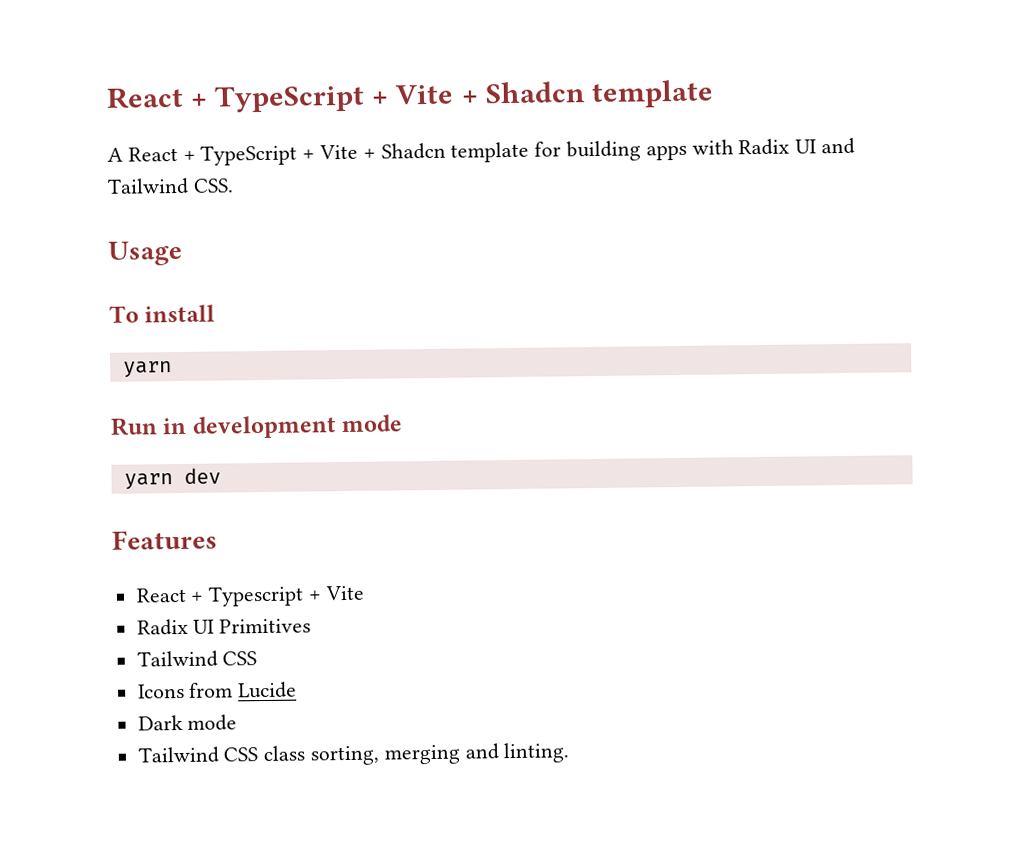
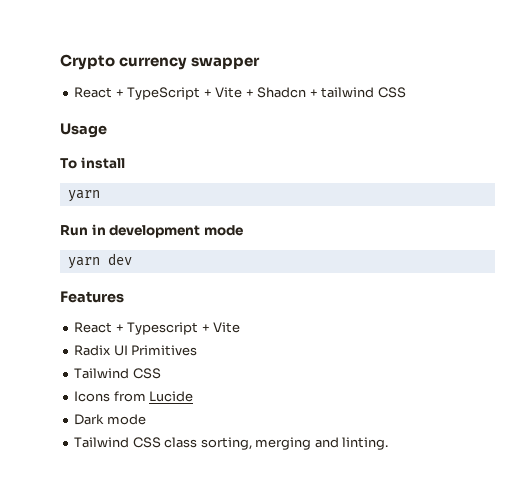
[106,79,714,113] [107,137,856,166] [107,177,234,195] React + TypeScript + Vite + Shadcn template // A React + TypeScript + Vite + Shadcn template for building apps with Radix UI and Tailwind CSS. -> [60,54,261,70] [74,87,406,100] Crypto currency swapper // React + TypeScript + Vite + Shadcn + tailwind CSS

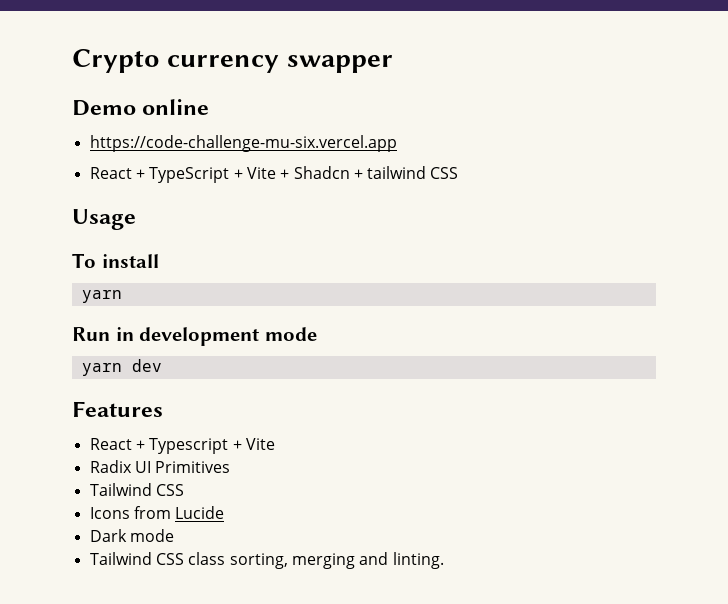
(261, 63) none -> [72,99,210,116] [89,135,397,152] // Demo online // https://code-challenge-mu-six.vercel.app

